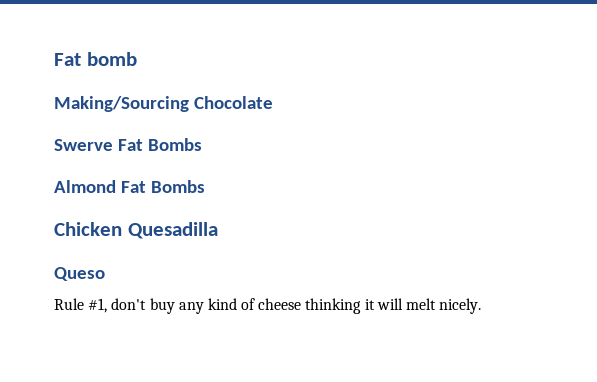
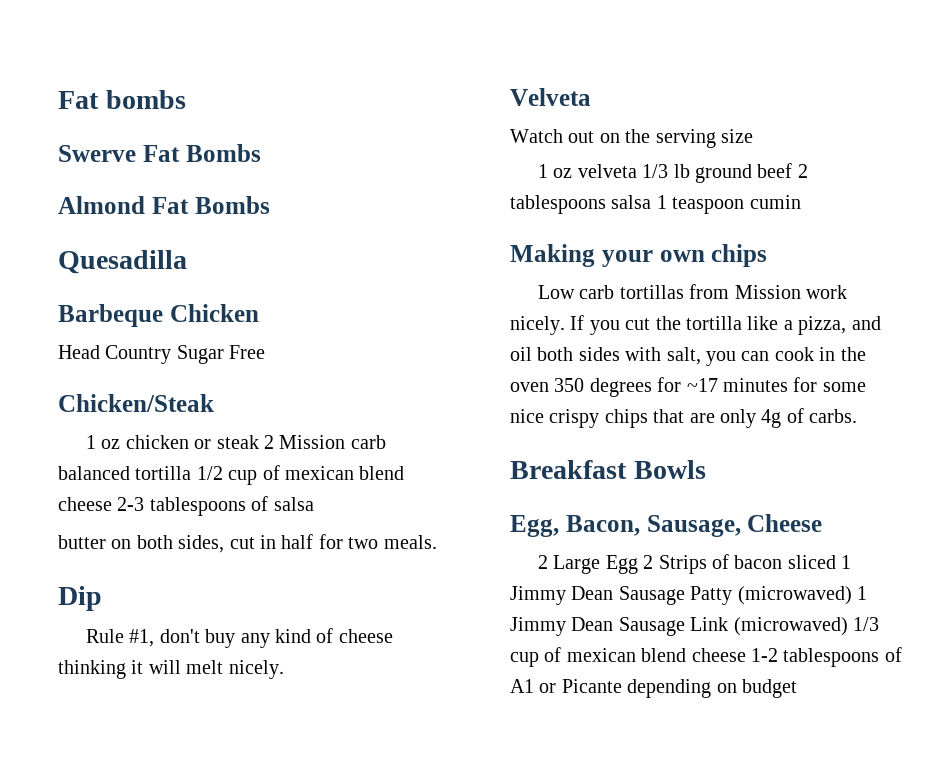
[54,52,137,66] [54,96,274,112] Fat bomb // Making/Sourcing Chocolate -> [58,90,186,109] Fat bombs
[54,222,122,236] Chicken -> (270, 205) none
[54,267,105,281] Queso -> [58,304,259,327] [58,345,266,364] [58,394,214,412] [85,435,386,449] [58,465,405,485] [58,496,314,516] [58,534,437,553] [58,586,102,611] Barbeque Chicken // Head Country Sugar Free // Chicken/Steak // 1 oz chicken or steak 2 Mission carb balanced tortilla 1/2 cup of mexican blend cheese 2-3 tablespoons of salsa // butter on both sides, cut in half for two meals. // Dip
(482, 306) none -> [510,88,591,106] [510,129,753,148] [537,163,808,183] [510,195,801,214] [510,244,768,267] [537,284,847,299] [510,315,881,335] [510,347,866,366] [510,377,866,397] [510,408,858,428] [510,460,706,479] [510,514,823,537] [537,554,852,574] [510,586,867,605] [510,617,879,636] [510,647,902,667] [510,679,797,698] // Velveta // Watch out on the serving size // 1 oz velveta 1/3 lb ground beef 2 tablespoons salsa 1 teaspoon cumin // Making your own chips // Low carb tortillas from Mission work nicely. If you cut the tortilla like a pizza, and oil both sides with salt, you can cook in the oven 350 degrees for ~17 minutes for some nice crispy chips that are only 4g of carbs. // Breakfast Bowls // Egg, Bacon, Sausage, Cheese // 2 Large Egg 2 Strips of bacon sliced 1 Jimmy Dean Sausage Patty (microwaved) 1 Jimmy Dean Sausage Link (microwaved) 1/3 cup of mexican blend cheese 1-2 tablespoons of A1 or Picante depending on budget

